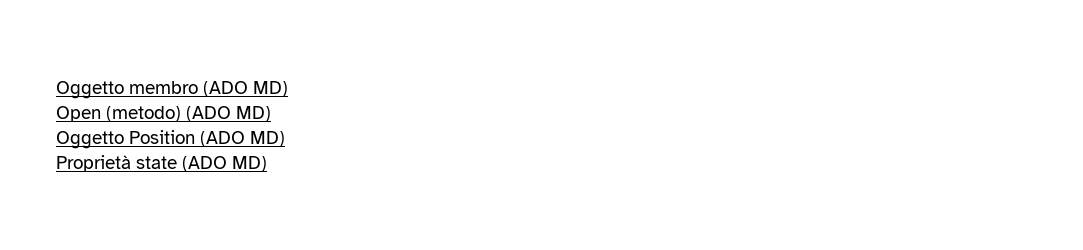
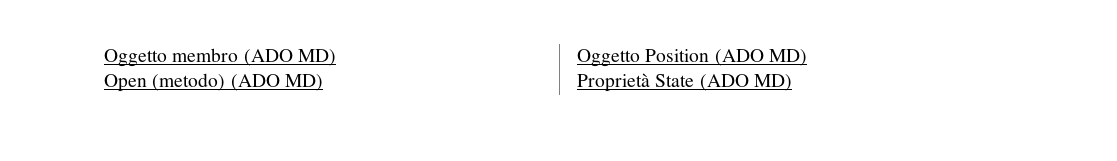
[136,156,178,169] state -> [655,74,695,87] State

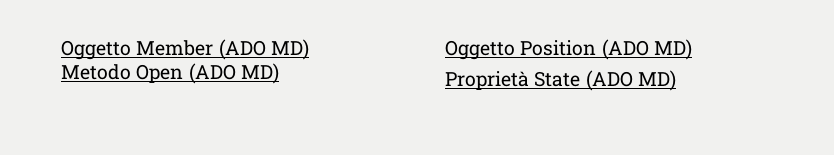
[104,48,336,67] [104,73,226,92] Oggetto membro (ADO MD) // Open (metodo) -> [61,39,309,60] [61,64,184,83] Oggetto Member (ADO MD) // Metodo Open

